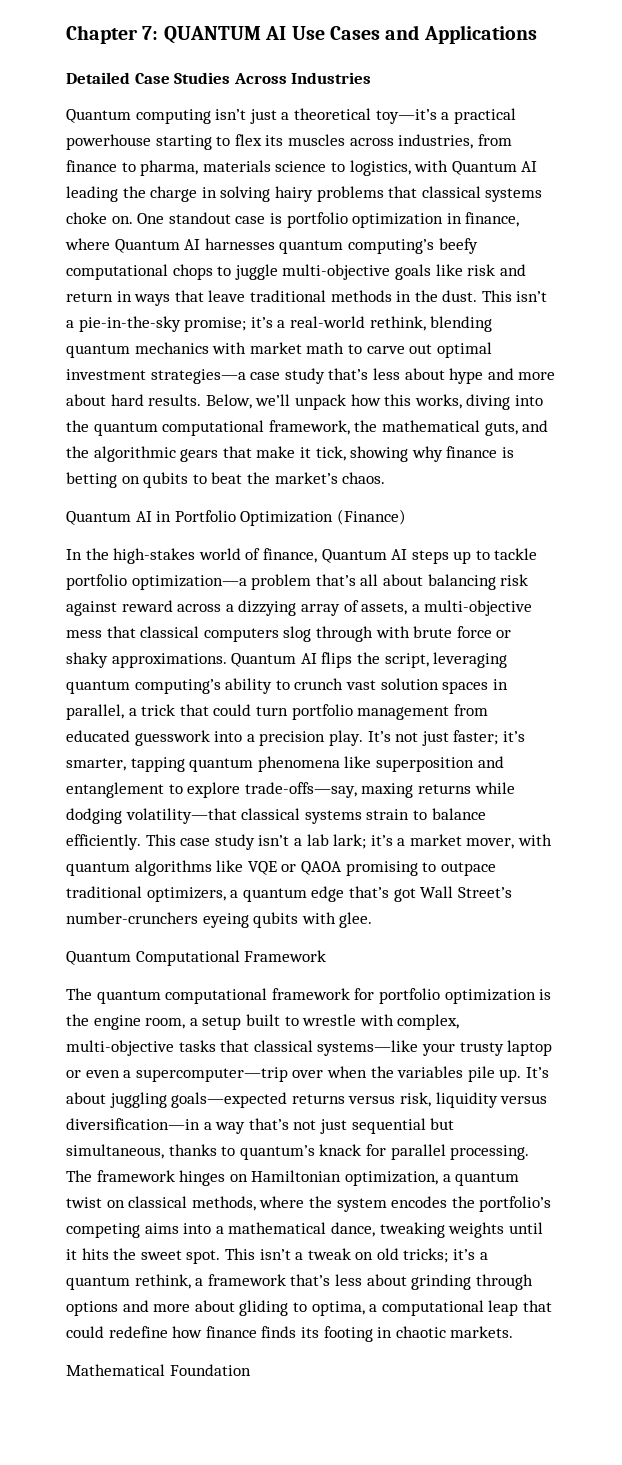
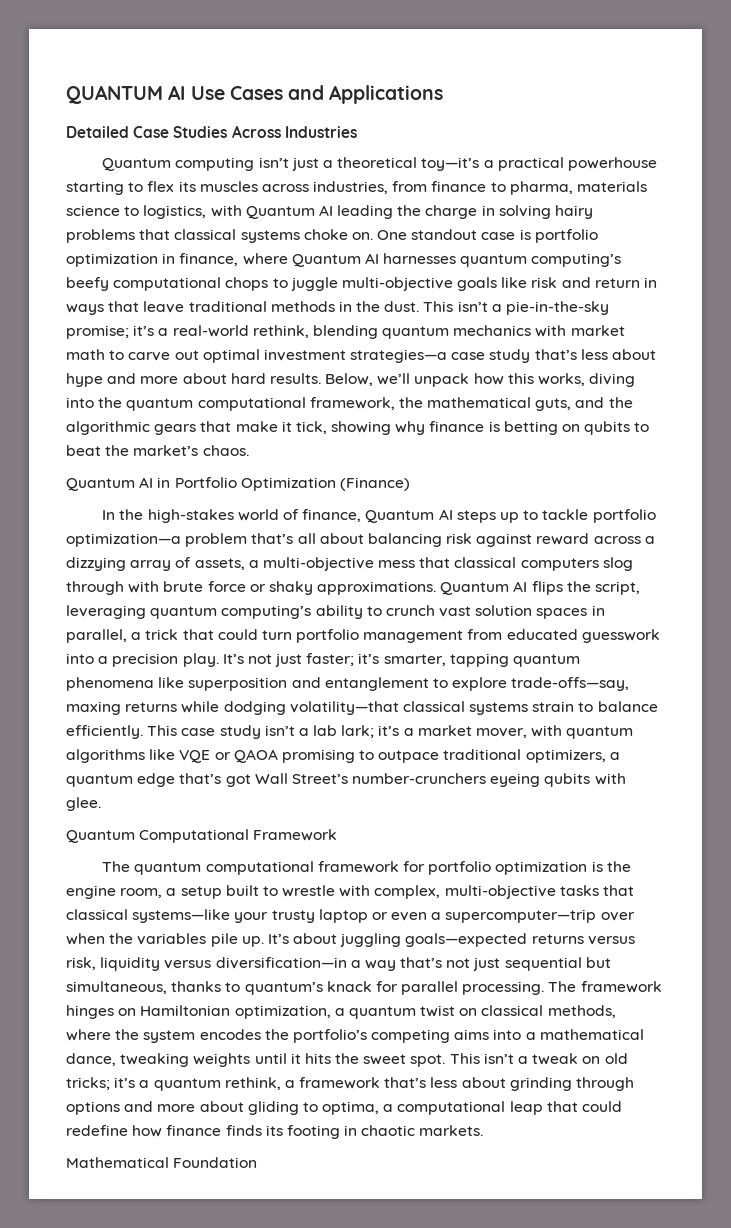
[66,25,159,44] Chapter 7: -> (66, 94) none

